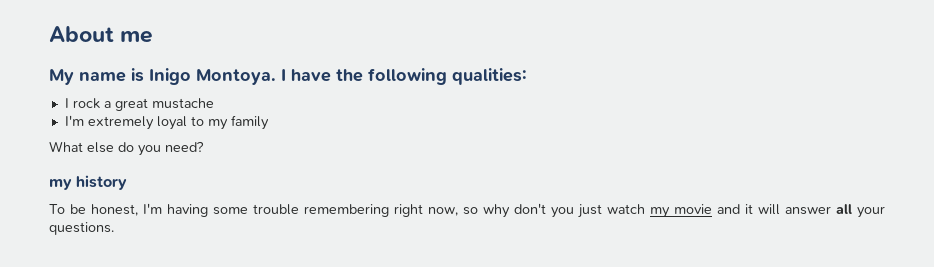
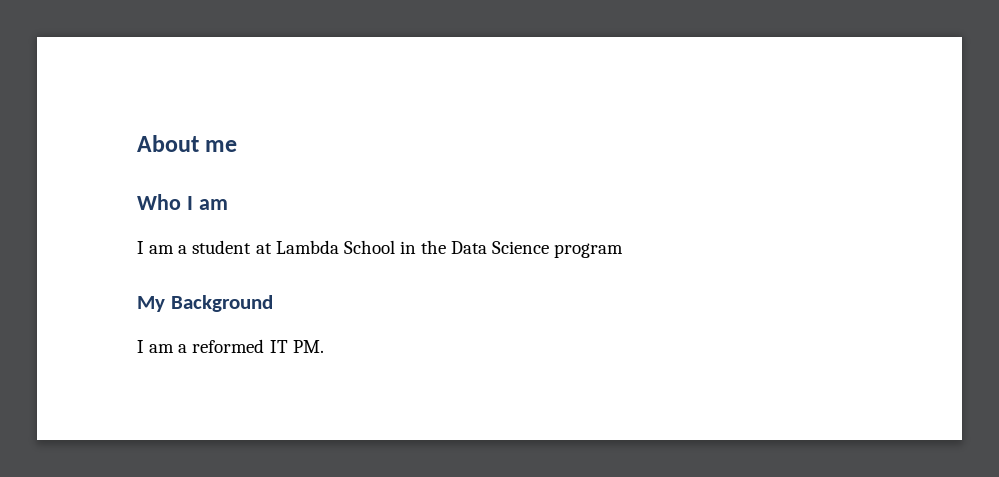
[49,68,527,85] [64,98,214,111] [64,115,269,130] [49,141,204,156] [49,175,128,190] [49,203,885,218] [49,222,114,235] My name is Inigo Montoya. I have the following qualities: // I rock a great mustache // I'm extremely loyal to my family // What else do you need? // my history // To be honest, I'm having some trouble remembering right now, so why don't you just watch my movie and it will answer all your questions. -> [137,194,228,210] [137,240,624,258] [137,295,273,312] [137,339,324,353] Who I am // I am a student at Lambda School in the Data Science program // My Background // I am a reformed IT PM.

